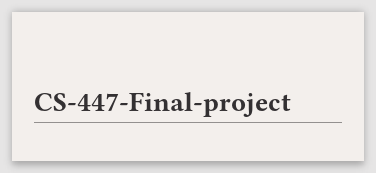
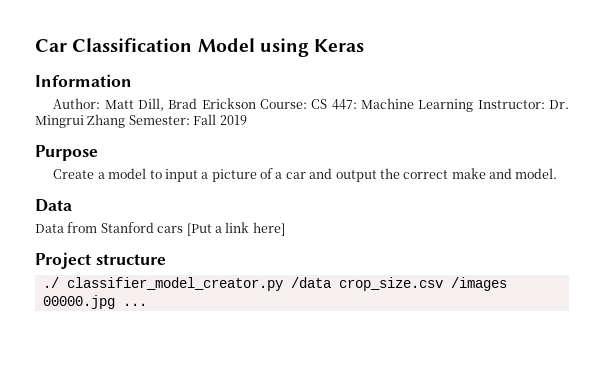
[34,92,291,117] CS-447-Final-project -> [35,38,365,57] [35,74,132,87] [53,98,569,112] [35,114,247,128] [35,145,98,161] [53,168,558,182] [35,199,72,212] [35,222,285,236] [35,252,166,269] [42,277,507,291] [42,295,147,309] Car Classification Model using Keras // Information // Author: Matt Dill, Brad Erickson Course: CS 447: Machine Learning Instructor: Dr. Mingrui Zhang Semester: Fall 2019 // Purpose // Create a model to input a picture of a car and output the correct make and model. // Data // Data from Stanford cars [Put a link here] // Project structure // ./ classifier_model_creator.py /data crop_size.csv /images 00000.jpg ...

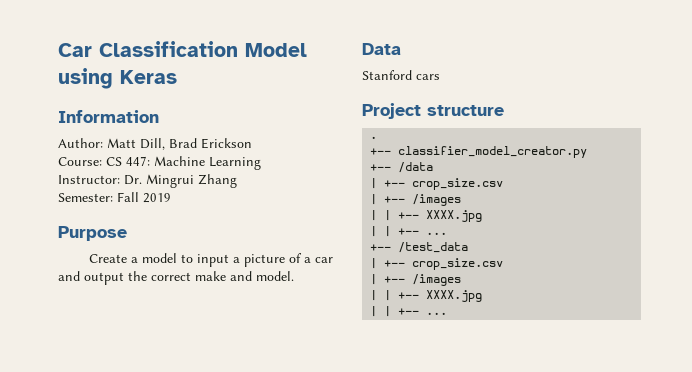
(256, 103) none -> (252, 143) //
(474, 105) none -> (261, 163) //
(126, 121) none -> (237, 181) //
[35,222,98,233] Data from -> (401, 49) none
[186,222,285,236] [Put a link here] -> (440, 77) none
[42,277,59,288] ./ -> [370,136,378,139] [370,148,392,155] . // +--
(283, 284) none -> [370,164,392,171] // +--
[338,277,507,291] [42,295,115,309] crop_size.csv /images 00000.jpg -> [370,178,504,190] [370,194,462,206] [370,210,483,222] [370,226,448,237] [370,242,469,253] [370,258,504,270] [370,274,462,286] [370,290,483,302] [370,306,420,317] // | +-- crop_size.csv // | +-- /images // | | +-- XXXX.jpg // | | +-- ... // +-- /test_data // | +-- crop_size.csv // | +-- /images // | | +-- XXXX.jpg // | | +--

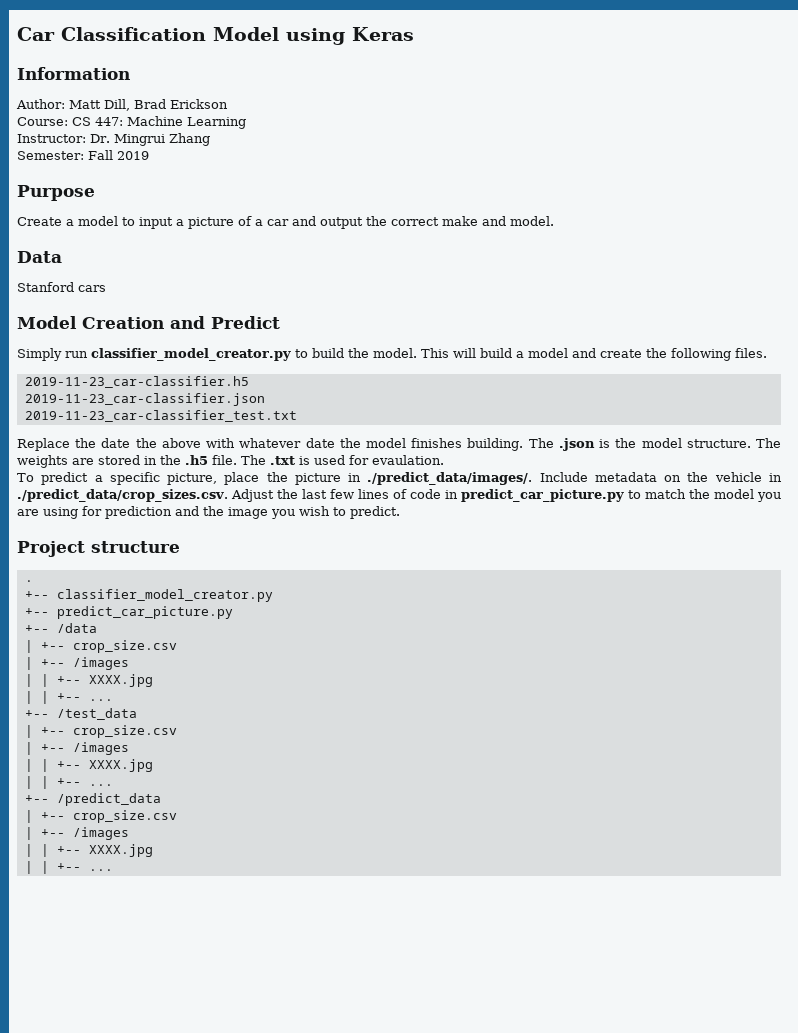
(440, 77) none -> [17,316,280,329] [17,348,767,361] [24,376,249,388] [24,393,265,406] [24,410,297,422] [17,438,781,451] [17,455,444,468] [17,472,782,485] [17,489,781,502] [17,506,400,519] // Model Creation and Predict // Simply run classifier_model_creator.py to build the model. This will build a model and create the following files. // 2019-11-23_car-classifier.h5 // 2019-11-23_car-classifier.json // 2019-11-23_car-classifier_test.txt // Replace the date the above with whatever date the model finishes building. The .json is the model structure. The weights are stored in the .h5 file. The .txt is used for evaulation. // To predict a specific picture, place the picture in ./predict_data/images/. Include metadata on the vehicle in ./predict_data/crop_sizes.csv. Adjust the last few lines of code in predict_car_picture.py to match the model you are using for prediction and the image you wish to predict.
(588, 152) none -> [24,606,233,619] // +-- predict_car_picture.py
(448, 313) none -> [24,793,161,806] [24,810,177,823] [24,827,129,840] [24,844,153,857] [24,861,113,874] // +-- /predict_data // | +-- crop_size.csv // | +-- /images // | | +-- XXXX.jpg // | | +-- ...

